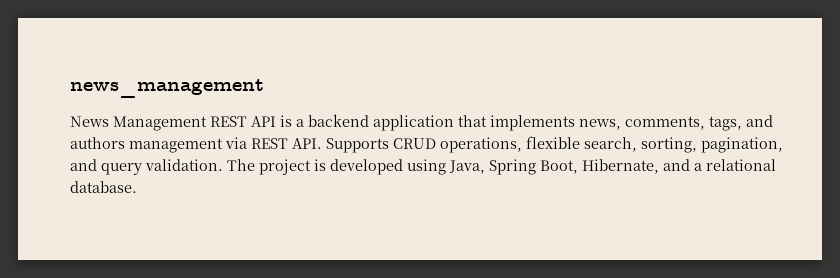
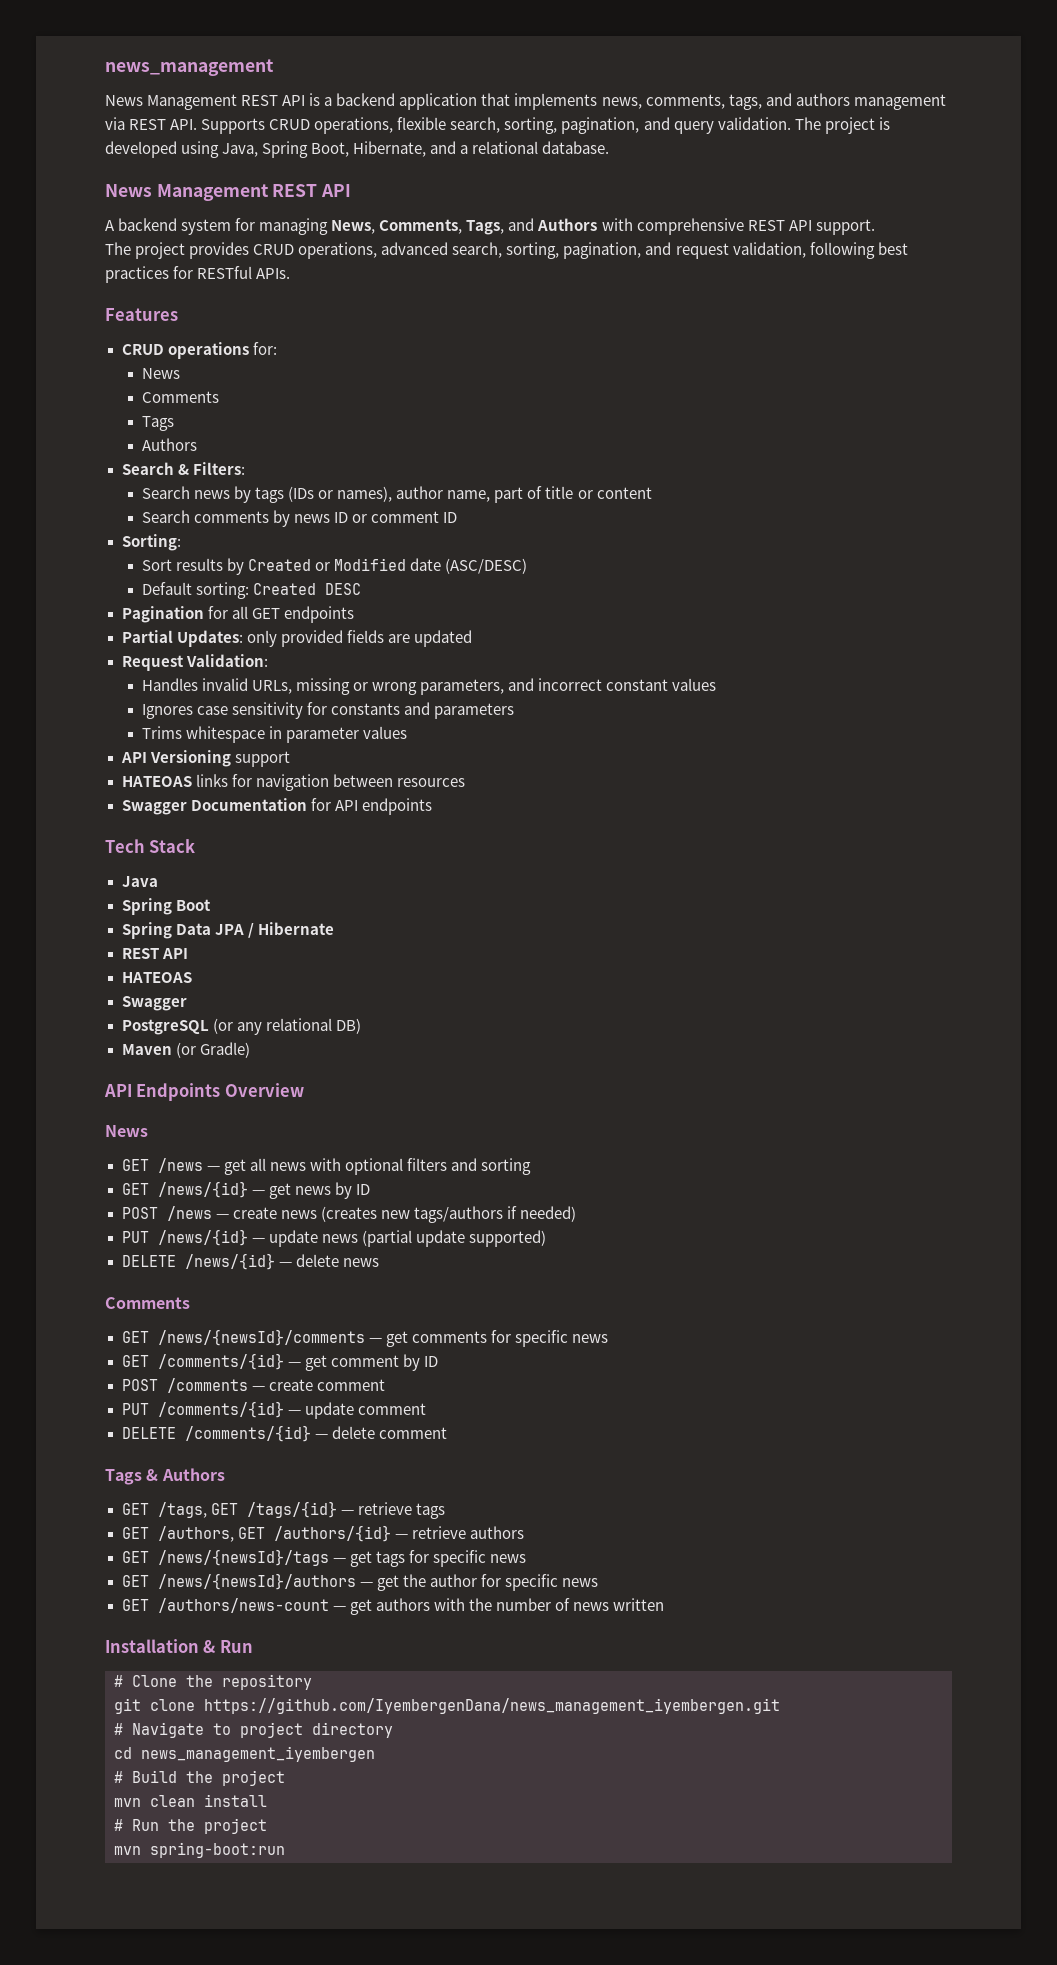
(137, 187) none -> [105,184,352,201] [105,218,875,235] [105,242,908,259] [105,266,291,283] [105,308,178,321] [121,342,277,359] [141,368,180,379] [141,391,219,403] [141,416,174,431] [141,438,197,451] [121,462,245,475] [141,486,652,503] [141,510,458,527] [121,534,181,551] [141,558,528,575] [141,582,361,599] [121,606,354,623] [121,630,472,647] [121,654,268,671] [141,678,717,695] [141,702,515,719] [141,726,408,743] [120,750,290,767] [121,774,465,791] [121,798,432,815] [105,839,196,853] [121,876,158,887] [121,898,211,915] [121,922,334,939] [121,948,188,959] [121,972,192,983] [121,996,187,1011] [121,1018,361,1035] [121,1042,250,1058] [104,1083,304,1101] [105,1125,148,1137] [121,1158,531,1175] [121,1181,370,1199] [121,1206,576,1223] [121,1229,546,1247] [121,1253,379,1270] [105,1297,190,1309] [121,1329,608,1347] [121,1353,438,1371] [121,1378,385,1393] [121,1401,426,1419] [121,1425,447,1442] [105,1468,225,1485] [121,1501,445,1519] [121,1525,524,1542] [121,1549,526,1567] [121,1573,598,1591] [121,1598,664,1615] [105,1639,253,1653] [114,1674,312,1690] [114,1698,780,1714] [114,1722,393,1738] [114,1746,375,1762] [114,1770,285,1786] [114,1794,267,1807] [114,1818,267,1834] [114,1842,285,1858] // News Management REST API // A backend system for managing News, Comments, Tags, and Authors with comprehensive REST API support. // The project provides CRUD operations, advanced search, sorting, pagination, and request validation, following best practices for RESTful APIs. // Features // CRUD operations for: // News // Comments // Tags // Authors // Search & Filters: // Search news by tags (IDs or names), author name, part of title or content // Search comments by news ID or comment ID // Sorting: // Sort results by Created or Modified date (ASC/DESC) // Default sorting: Created DESC // Pagination for all GET endpoints // Partial Updates: only provided fields are updated // Request Validation: // Handles invalid URLs, missing or wrong parameters, and incorrect constant values // Ignores case sensitivity for constants and parameters // Trims whitespace in parameter values // API Versioning support // HATEOAS links for navigation between resources // Swagger Documentation for API endpoints // Tech Stack // Java // Spring Boot // Spring Data JPA / Hibernate // REST API // HATEOAS // Swagger // PostgreSQL (or any relational DB) // Maven (or Gradle) // API Endpoints Overview // News // GET /news — get all news with optional filters and sorting // GET /news/{id} — get news by ID // POST /news — create news (creates new tags/authors if needed) // PUT /news/{id} — update news (partial update supported) // DELETE /news/{id} — delete news // Comments // GET /news/{newsId}/comments — get comments for specific news // GET /comments/{id} — get comment by ID // POST /comments — create comment // PUT /comments/{id} — update comment // DELETE /comments/{id} — delete comment // Tags & Authors // GET /tags, GET /tags/{id} — retrieve tags // GET /authors, GET /authors/{id} — retrieve authors // GET /news/{newsId}/tags — get tags for specific news // GET /news/{newsId}/authors — get the author for specific news // GET /authors/news-count — get authors with the number of news written // Installation & Run // # Clone the repository // git clone https://github.com/IyembergenDana/news_management_iyembergen.git // # Navigate to project directory // cd news_management_iyembergen // # Build the project // mvn clean install // # Run the project // mvn spring-boot:run

